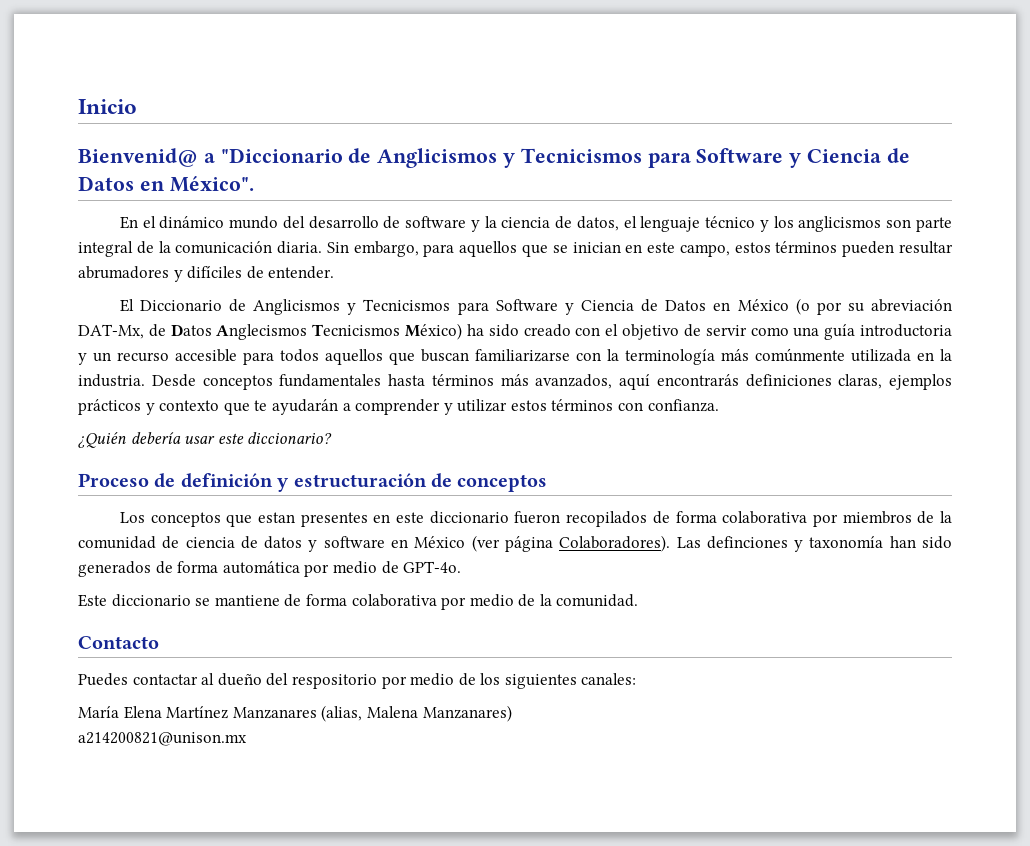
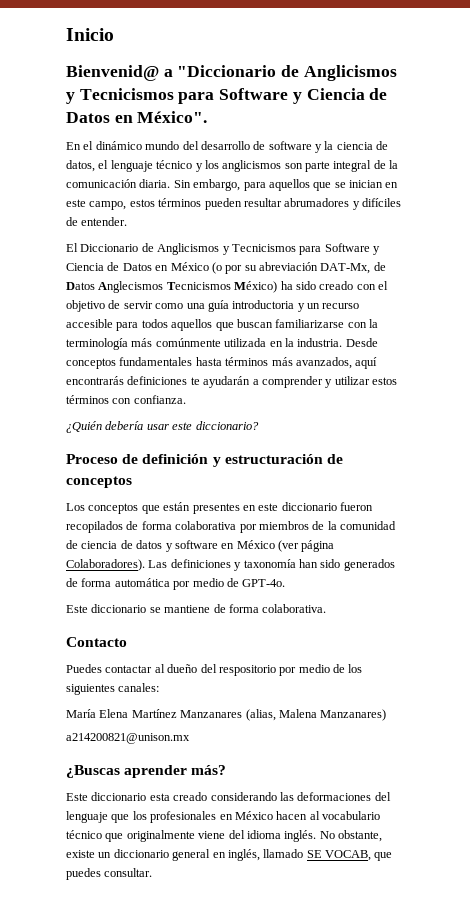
[838,374,952,390] [78,399,250,415] claras, ejemplos prácticos y contexto que -> (188, 380) none
[257,512,295,523] estan -> [163,502,191,511] están
[706,536,788,549] definciones -> [170,559,231,568] definiciones
[351,594,639,610] colaborativa por medio de la comunidad. -> [262,604,327,613] colaborativa.
(247, 739) none -> [66,765,227,778] [66,792,391,801] [66,811,380,823] [66,830,382,842] [66,849,393,861] [66,868,153,880] // ¿Buscas aprender más? // Este diccionario esta creado considerando las deformaciones del lenguaje que los profesionales en México hacen al vocabulario técnico que originalmente viene del idioma inglés. No obstante, existe un diccionario general en inglés, llamado SE VOCAB, que puedes consultar.

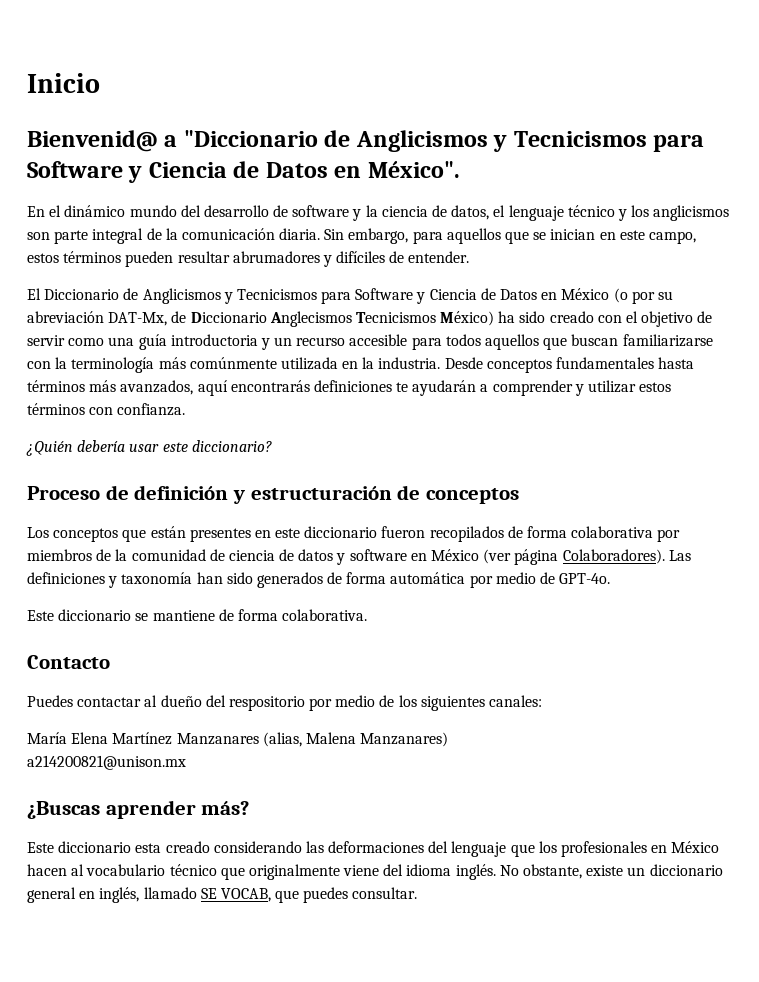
[66,282,95,290] Datos -> [190,312,267,323] Diccionario

